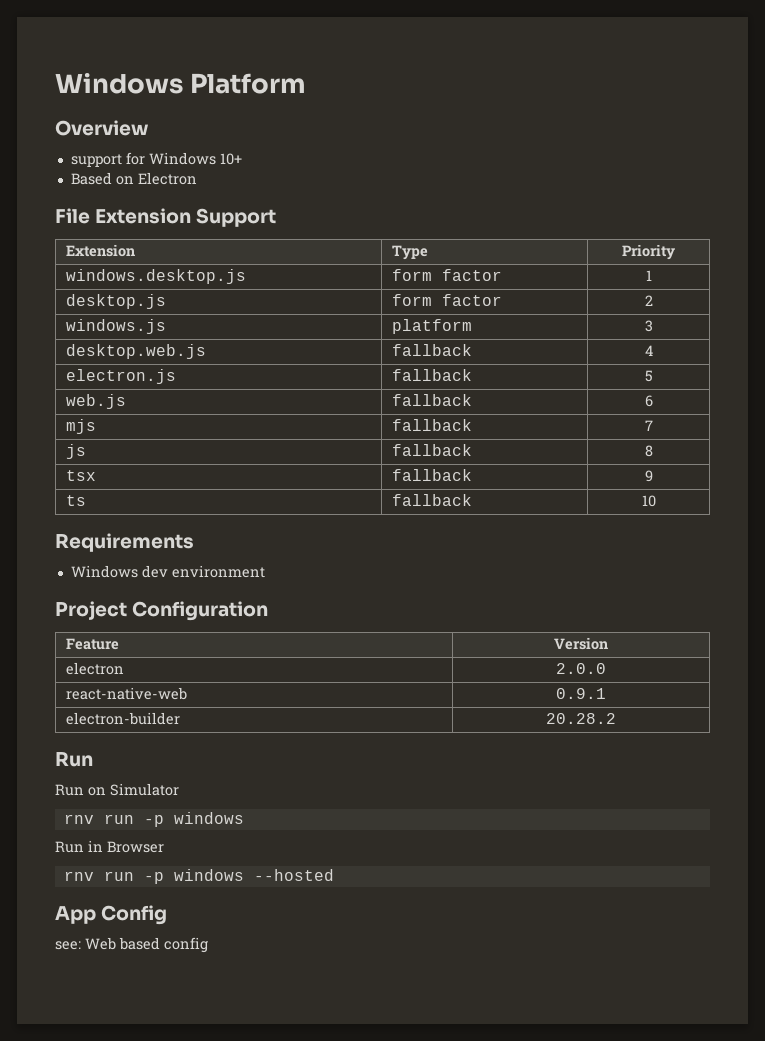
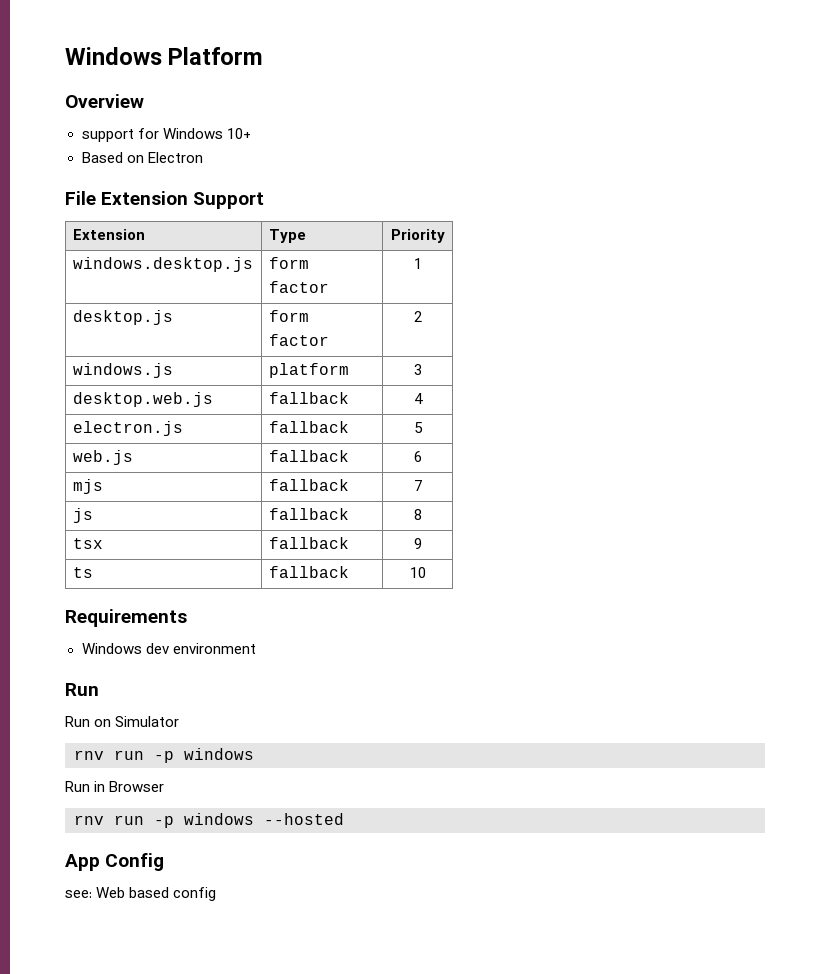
[55,601,269,621] [65,638,119,650] [554,637,608,650] [65,662,124,675] [556,663,606,674] [65,687,187,700] [556,688,606,699] [65,712,180,725] [546,713,616,724] // Project Configuration // Feature | Version // electron | 2.0.0 // react-native-web | 0.9.1 // electron-builder | 20.28.2 -> (256, 648) none

